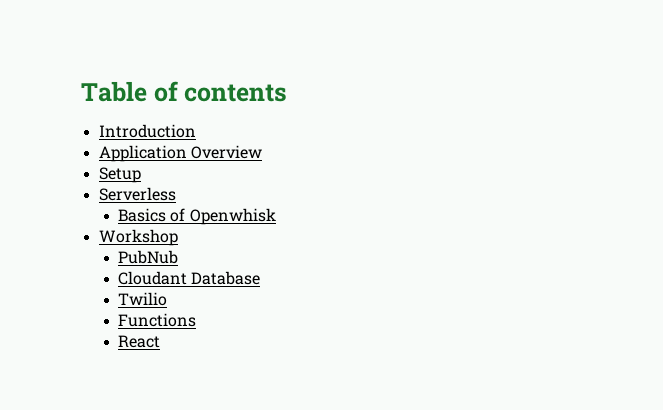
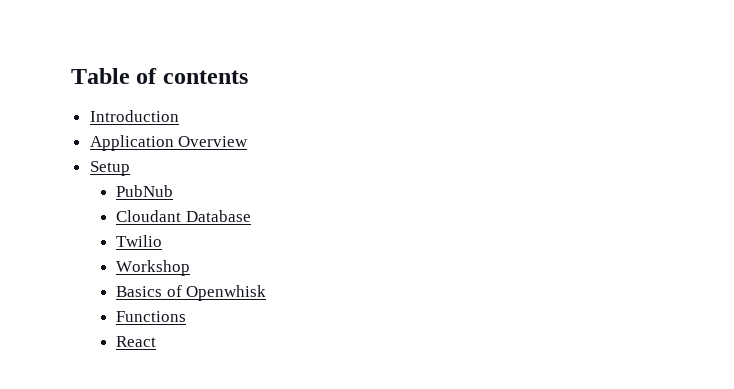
[98,187,176,201] [118,208,276,225] [98,229,178,246] // Serverless // Basics of Openwhisk // Workshop -> (130, 168) none
(168, 299) none -> [115,260,190,276] [115,285,267,301] // Workshop // Basics of Openwhisk

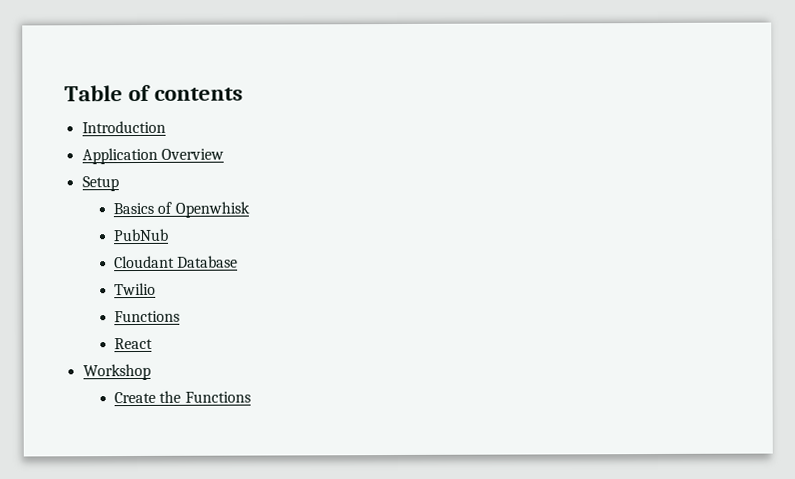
(130, 168) none -> [112,201,250,218] // Basics of Openwhisk
[115,260,190,276] [115,285,267,301] [115,311,186,322] [115,336,156,347] Workshop // Basics of Openwhisk // Functions // React -> [113,310,180,323] [113,337,153,350] [82,363,151,381] [113,390,251,404] Functions // React // Workshop // Create the Functions

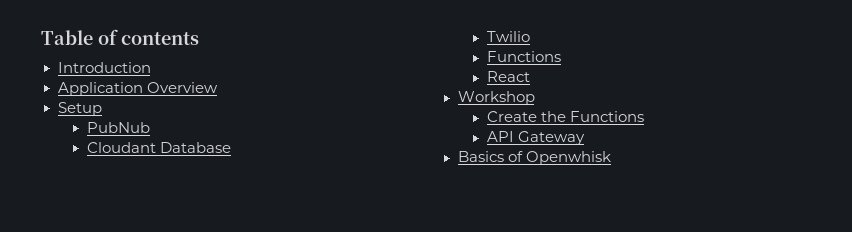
[112,201,250,218] // Basics of Openwhisk -> (102, 109) none
(251, 397) none -> [486,131,585,145] [457,151,611,165] // API Gateway // Basics of Openwhisk

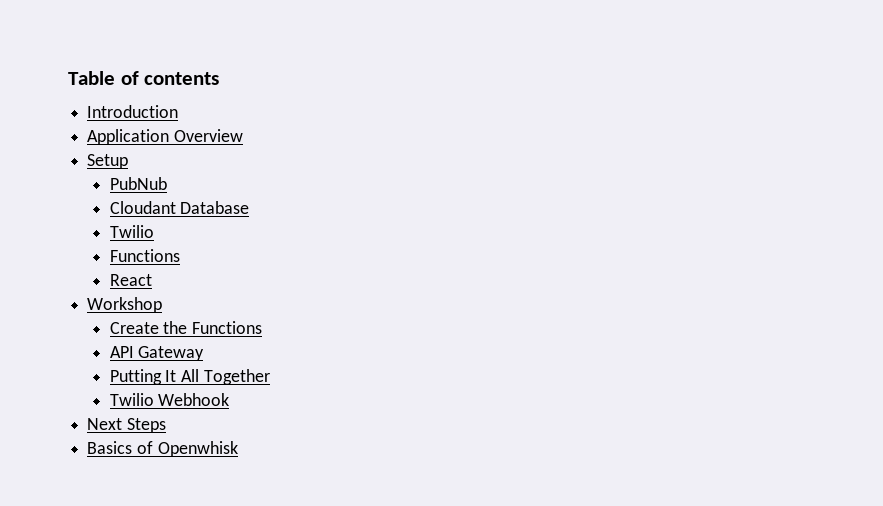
(585, 138) none -> [109,369,270,385] [109,393,230,406] [87,418,166,433] // Putting It All Together // Twilio Webhook // Next Steps

